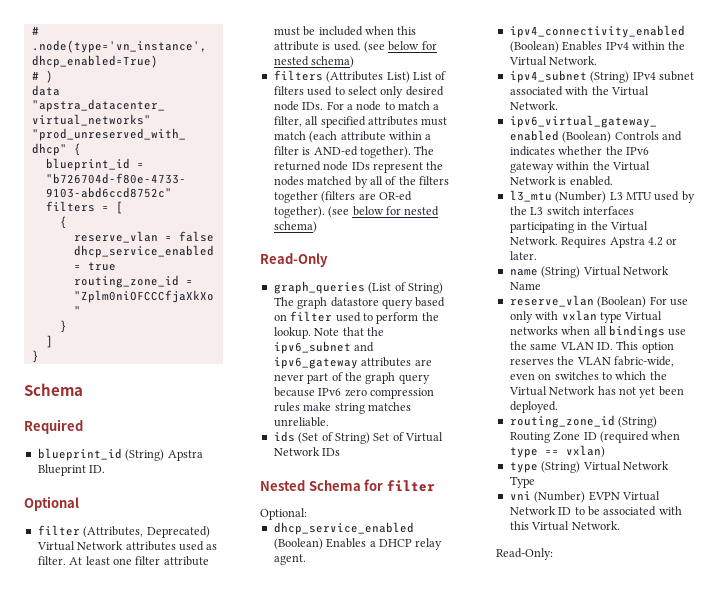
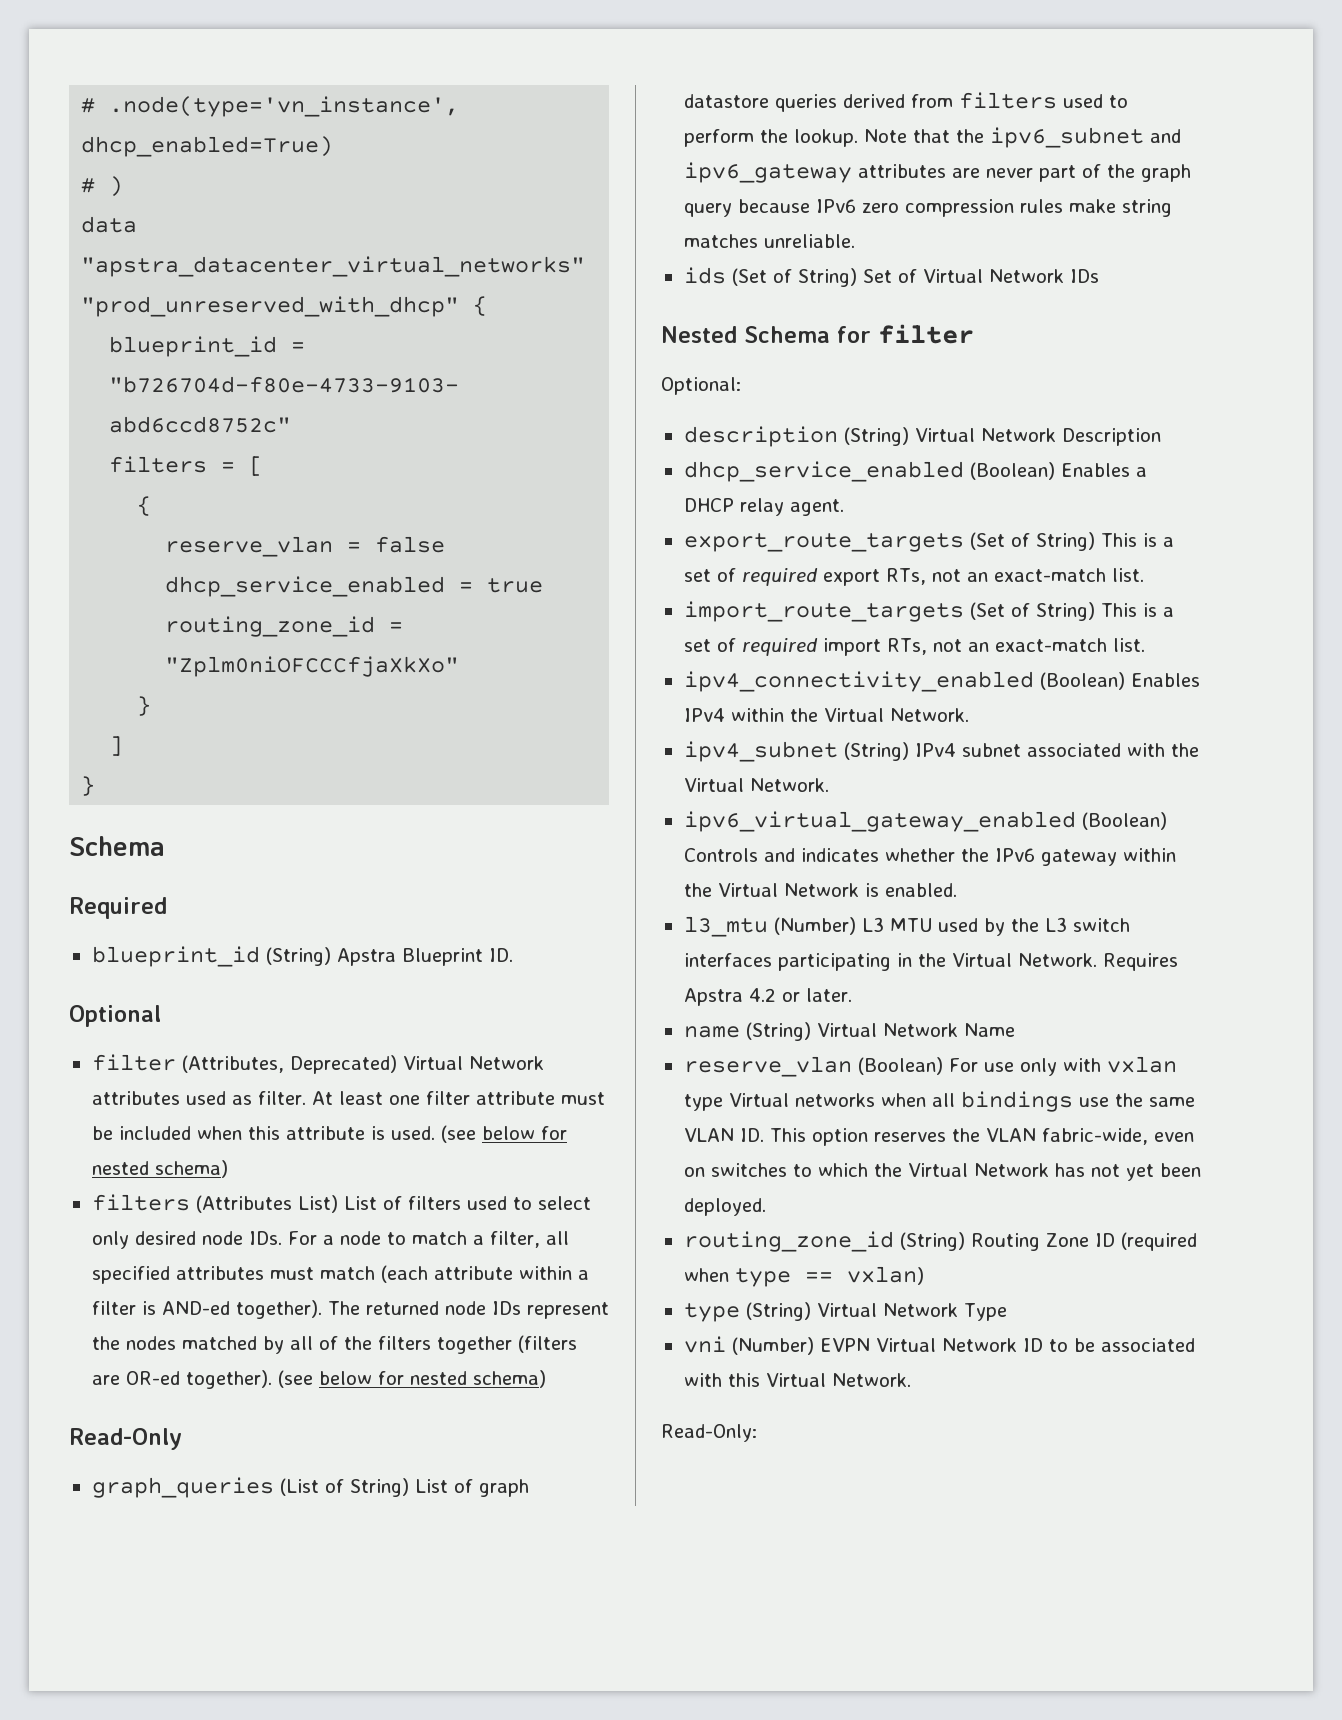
[273,297,446,309] [273,311,333,322] The graph datastore query based on filter -> [414,1479,529,1497] [683,92,1057,112] List of graph datastore queries derived from filters
(307, 514) none -> [683,426,1161,447] // description (String) Virtual Network Description
(306, 559) none -> [683,532,1174,552] [683,568,1144,586] [683,601,1174,622] [683,638,1145,656] // export_route_targets (Set of String) This is a set of required export RTs, not an exact-match list. // import_route_targets (Set of String) This is a set of required import RTs, not an exact-match list.

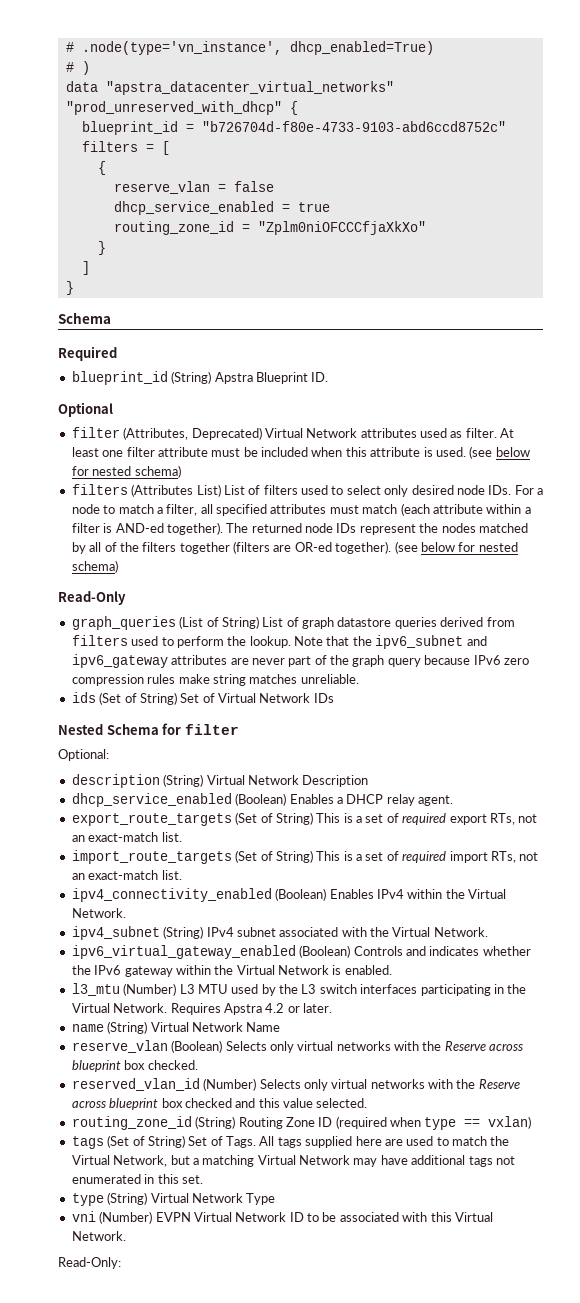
[948,1056,1177,1076] [683,1091,1195,1112] [683,1128,1194,1146] [683,1163,1201,1181] [683,1198,766,1216] For use only with vxlan type Virtual networks when all bindings use the same VLAN ID. This option reserves the VLAN fabric-wide, even on switches to which the Virtual Network has not yet been deployed. -> [225,1041,524,1053] [71,1060,198,1072] [71,1078,520,1091] [71,1098,368,1110] Selects only virtual networks with the Reserve across blueprint box checked. // reserved_vlan_id (Number) Selects only virtual networks with the Reserve across blueprint box checked and this value selected.
(924, 1275) none -> [71,1135,510,1149] [71,1155,515,1167] [71,1174,203,1184] // tags (Set of String) Set of Tags. All tags supplied here are used to match the Virtual Network, but a matching Virtual Network may have additional tags not enumerated in this set.

